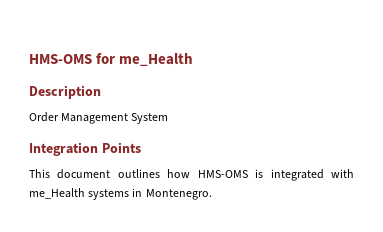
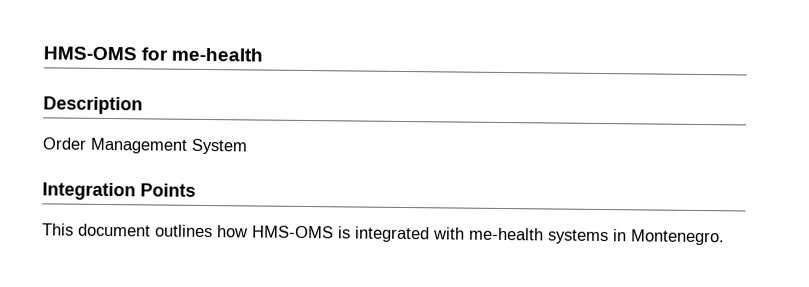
[119,53,194,66] me_Health -> [171,47,264,62] me-health
[29,188,85,199] me_Health -> [469,227,544,241] me-health

